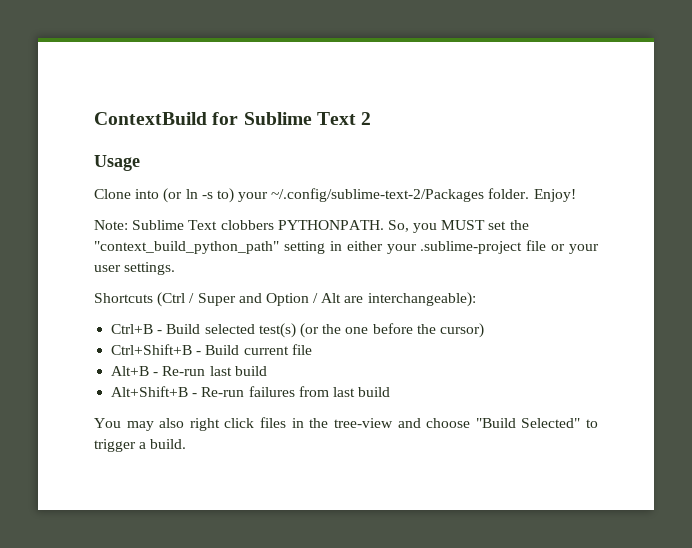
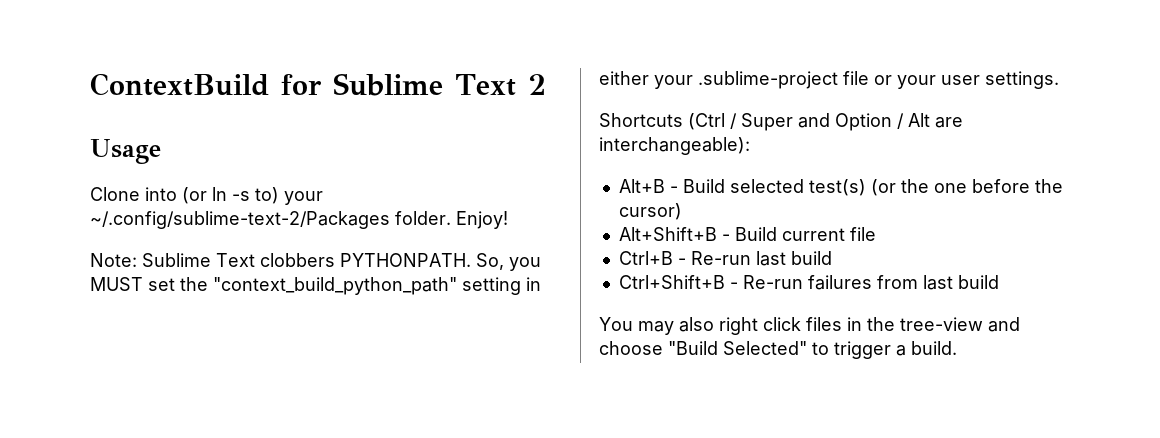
[111,324,154,334] Ctrl+B -> [618,179,665,193] Alt+B
[111,344,193,355] Ctrl+Shift+B -> [618,227,717,241] Alt+Shift+B
[111,366,150,376] Alt+B -> [618,251,673,265] Ctrl+B
[111,386,189,397] Alt+Shift+B -> [618,275,725,289] Ctrl+Shift+B

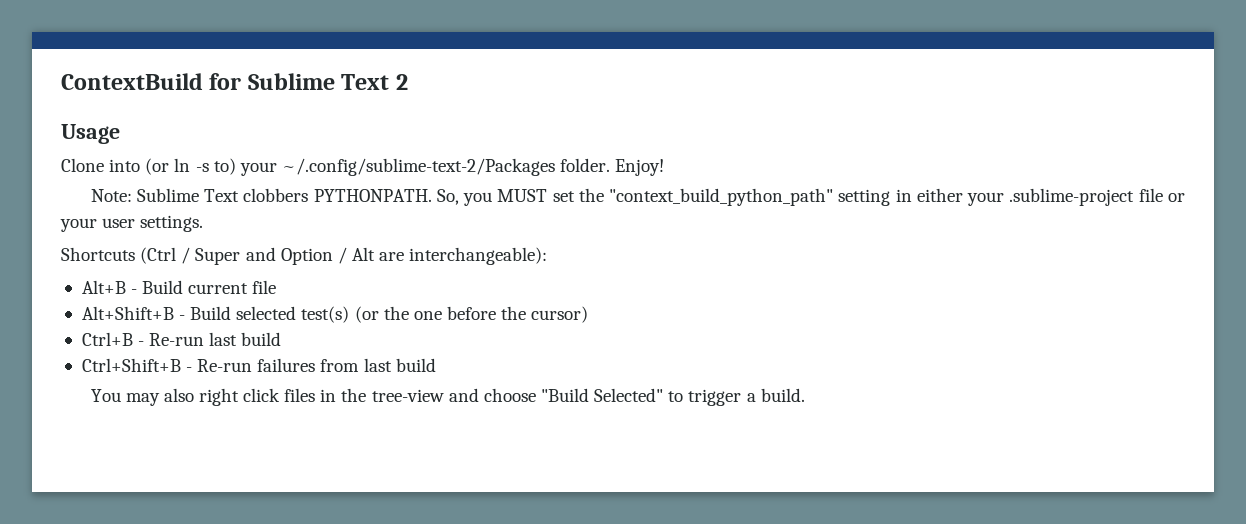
(725, 186) none -> [188,280,277,294] [81,306,232,320] current file // Alt+Shift+B - Build
[618,227,876,241] // Alt+Shift+B - Build current file -> (589, 314) none

